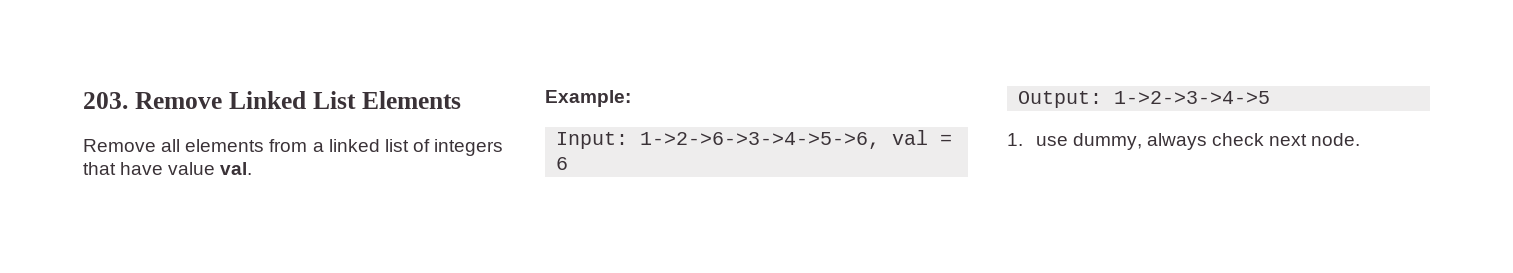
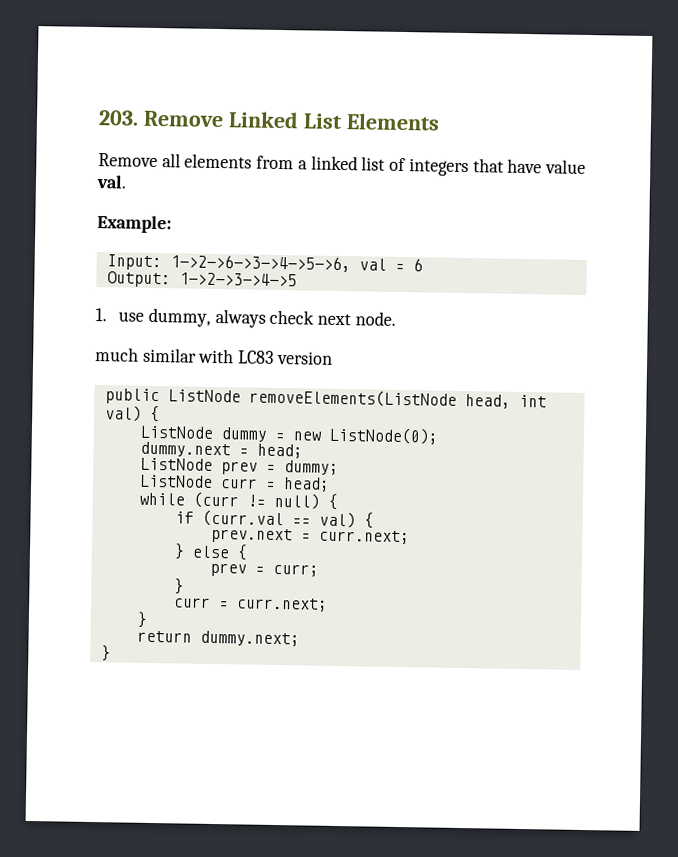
(1361, 139) none -> [95,347,333,365] [104,388,547,409] [104,405,160,423] [139,425,439,445] [139,441,303,459] [139,457,339,475] [139,474,330,492] [138,491,338,510] [174,509,374,529] [210,527,410,545] [173,543,248,561] [209,562,319,577] [173,578,184,595] [173,597,328,612] [136,611,147,628] [136,630,300,647] [100,645,111,662] // much similar with LC83 version // public ListNode removeElements(ListNode head, int val) { // ListNode dummy = new ListNode(0); // dummy.next = head; // ListNode prev = dummy; // ListNode curr = head; // while (curr != null) { // if (curr.val == val) { // prev.next = curr.next; // } else { // prev = curr; // } // curr = curr.next; // } // return dummy.next; // }

